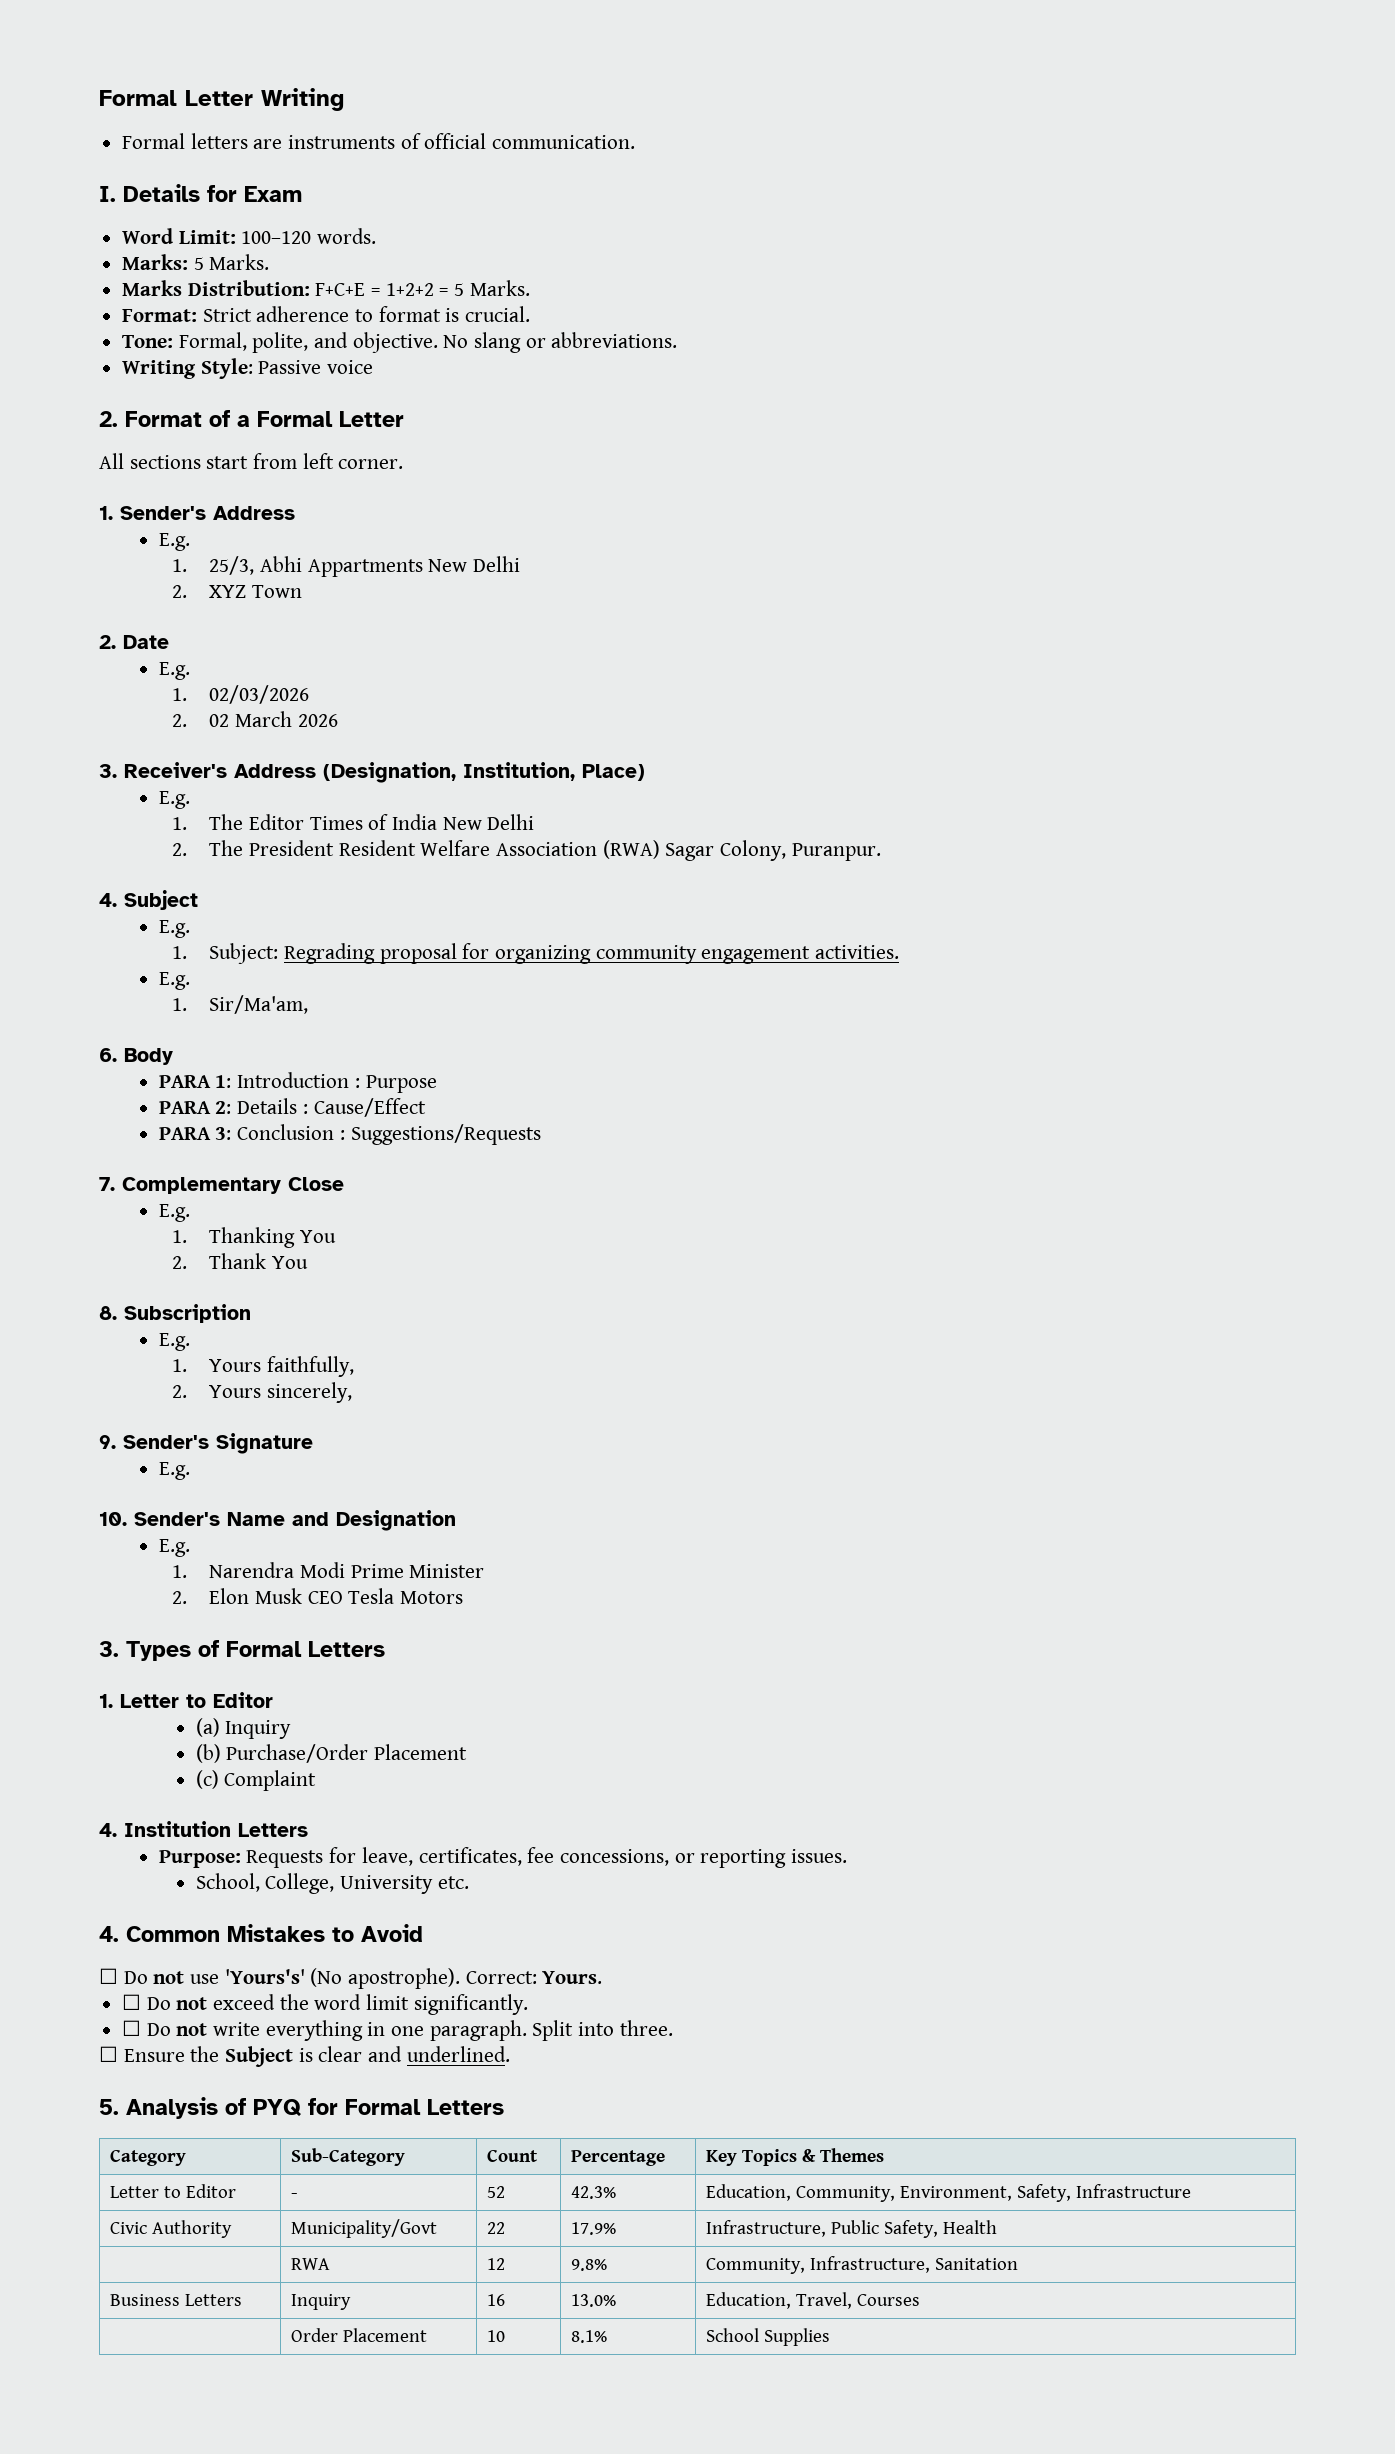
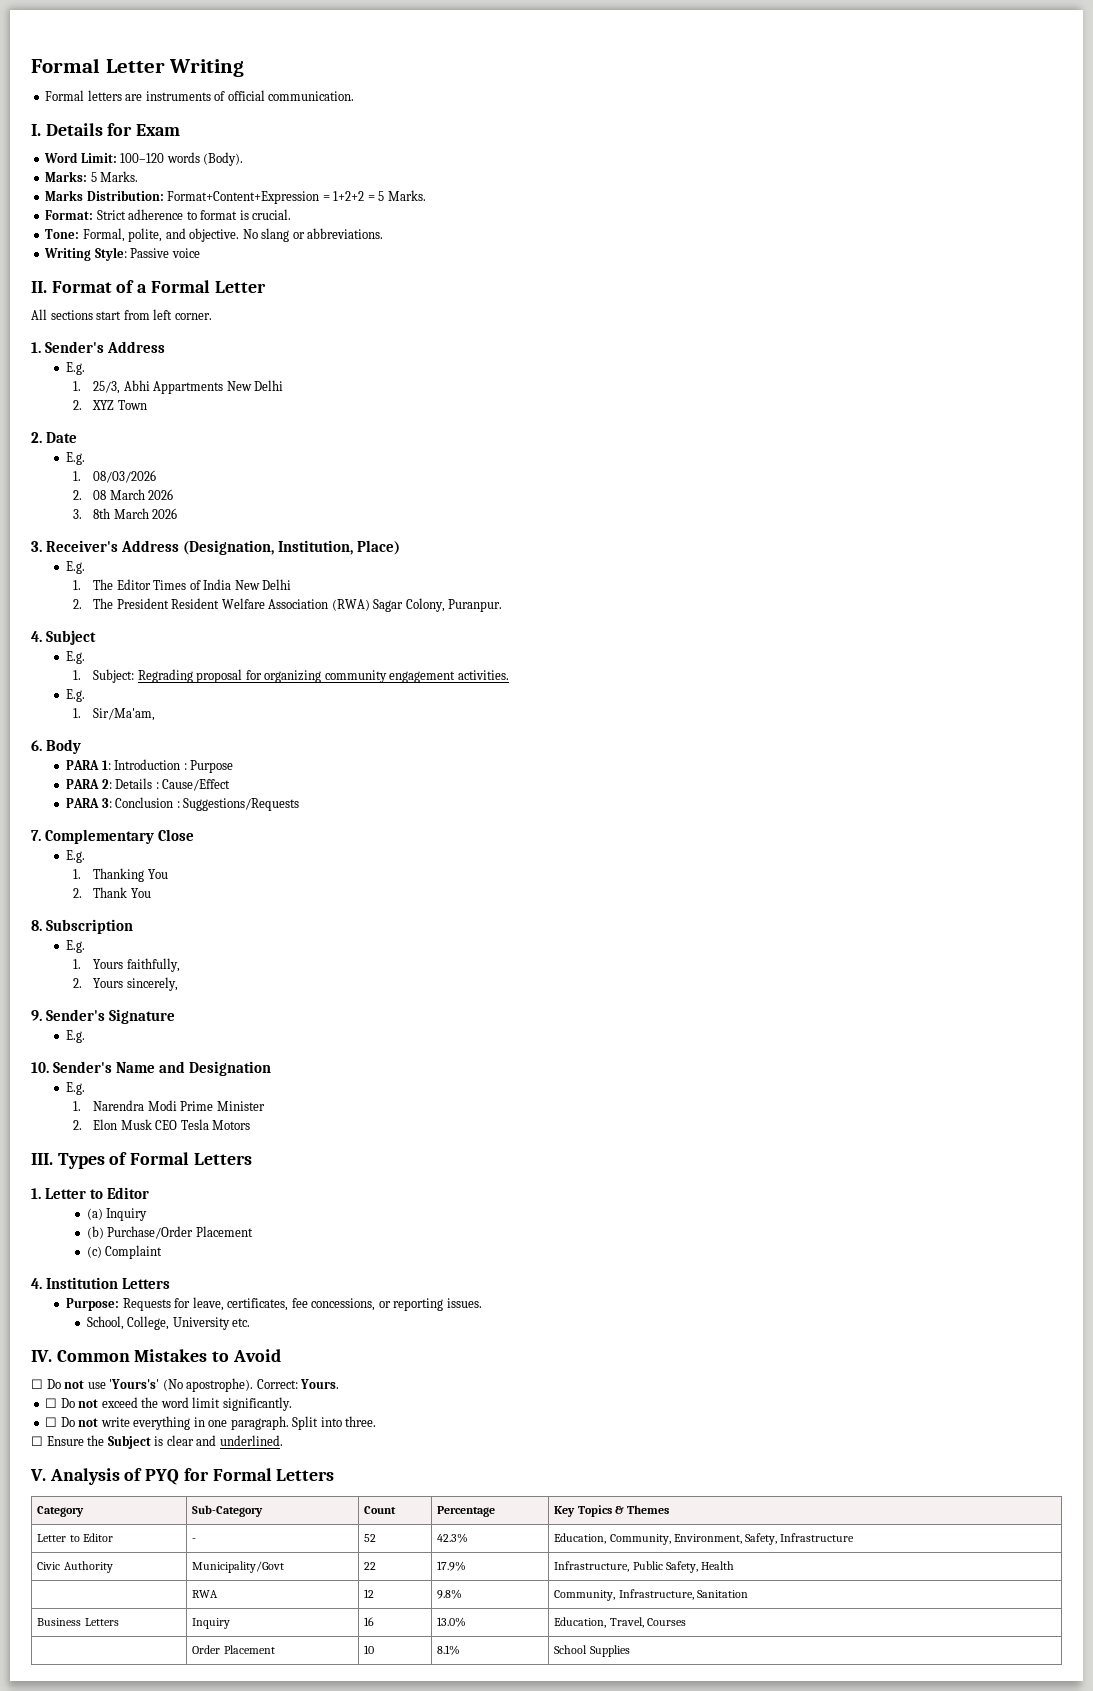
[317,228,377,244] words. -> [166,152,244,166] words (Body).
[315,283,366,296] F+C+E -> [167,191,320,204] Format+Content+Expression
[99,411,118,427] 2. -> [31,281,47,293] II.
[209,685,310,704] [172,714,230,727] 02/03/2026 // 2. 02 -> [93,470,157,483] [72,489,174,500] [72,508,111,519] 08/03/2026 // 2. 08 March 2026 // 3. 8th
[99,1641,119,1657] 3. -> [31,1153,53,1165] III.
[99,1926,119,1942] 4. -> [31,1350,52,1362] IV.
[99,2099,119,2115] 5. -> [30,1469,46,1481] V.

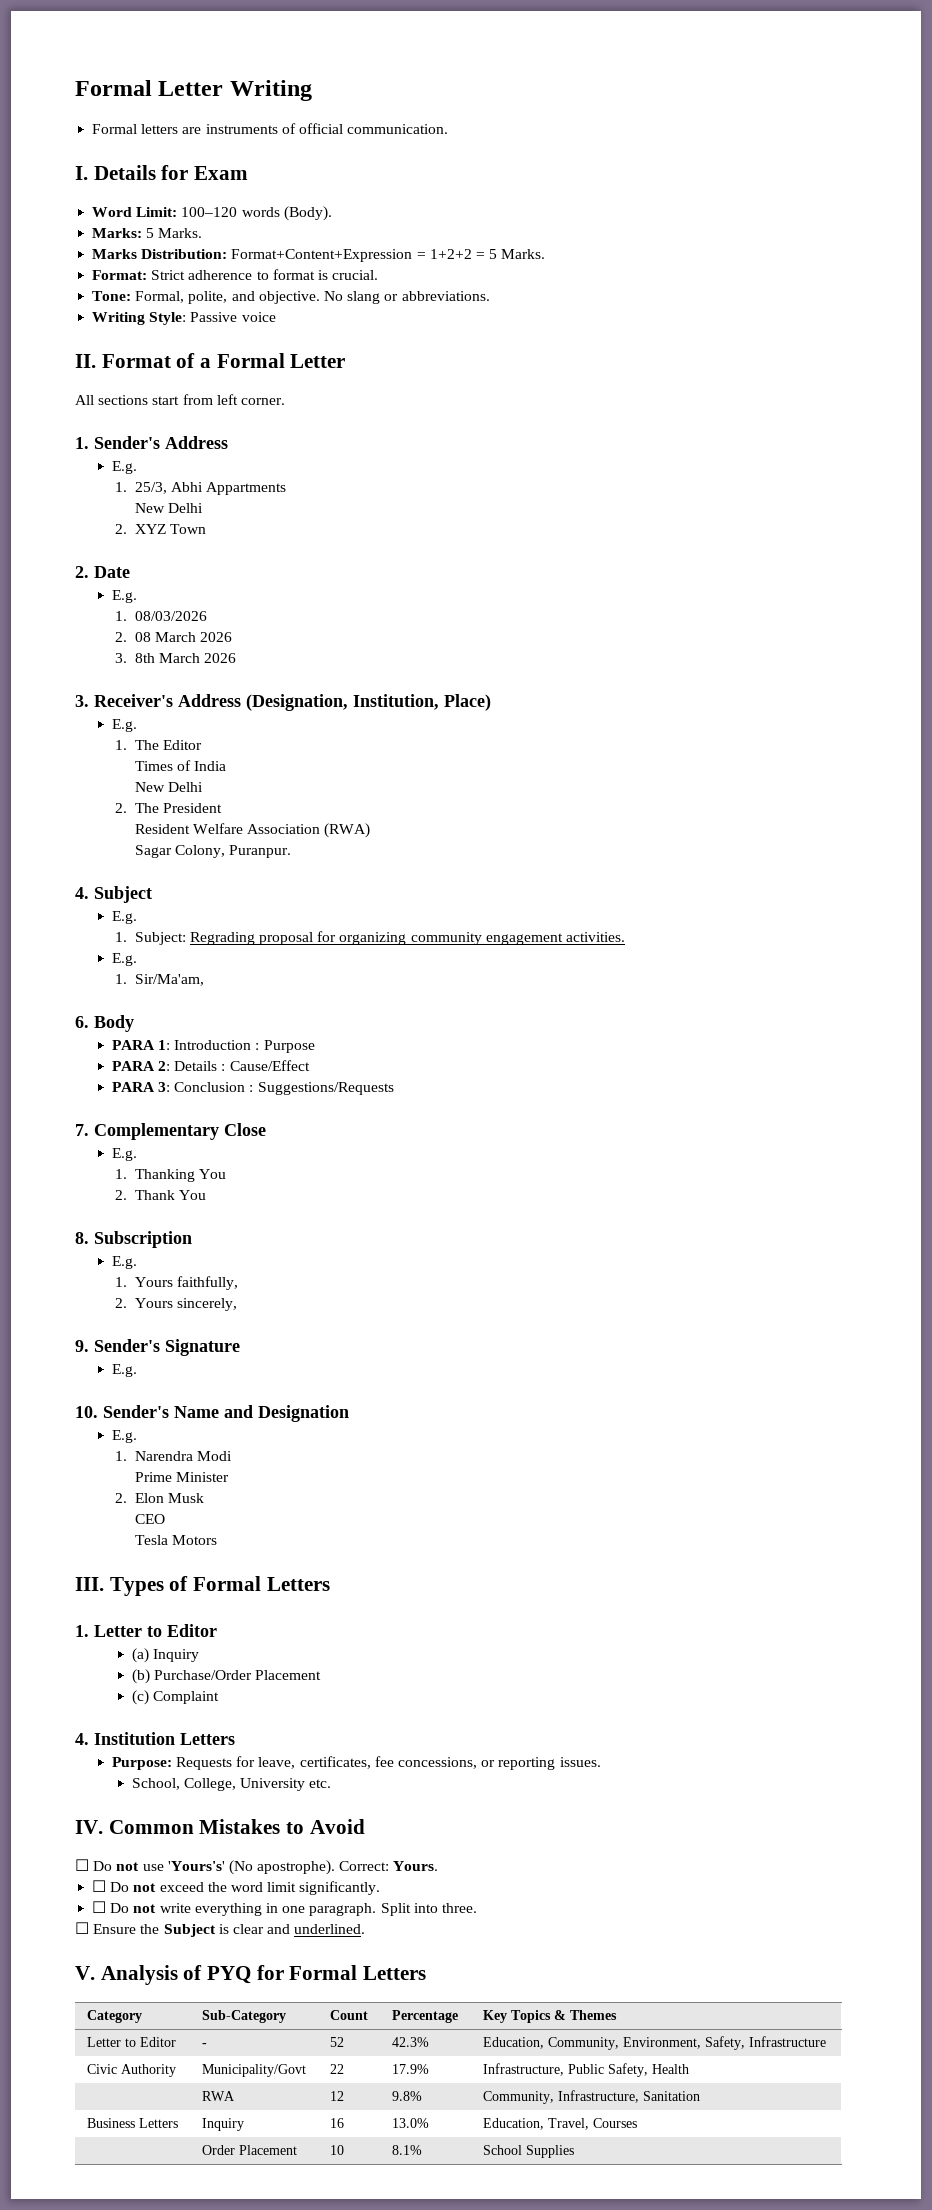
(224, 387) none -> (287, 488) //
(151, 584) none -> (202, 745) //
(232, 584) none -> (227, 766) //
(169, 603) none -> (222, 808) //
(370, 605) none -> (371, 830) //
(177, 1105) none -> (232, 1456) //
(152, 1124) none -> (204, 1498) //
(178, 1125) none -> (165, 1519) //

